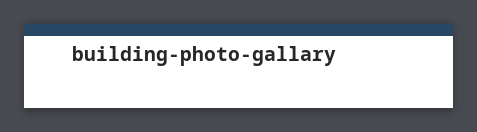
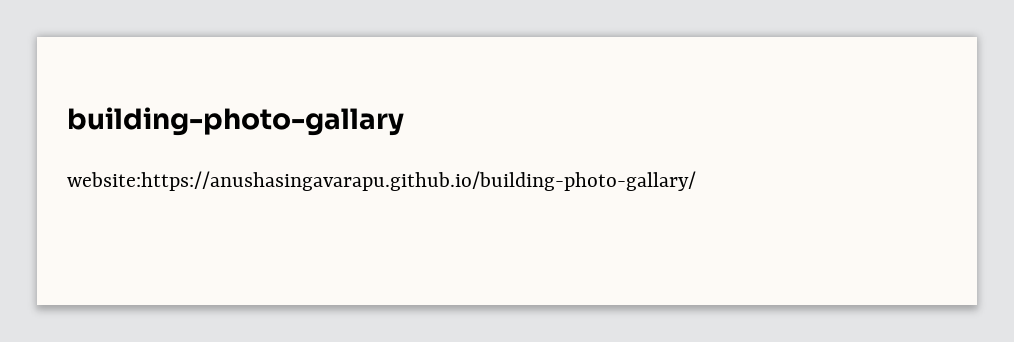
(336, 56) none -> [67,171,696,191] // website:https://anushasingavarapu.github.io/building-photo-gallary/

